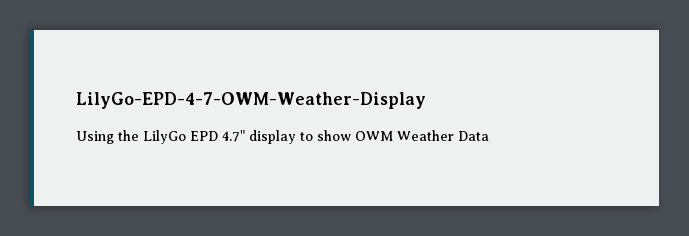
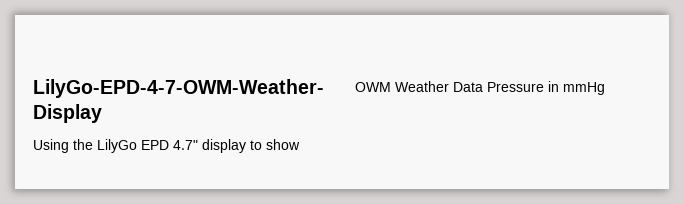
(489, 136) none -> [487,81,605,95] Pressure in mmHg

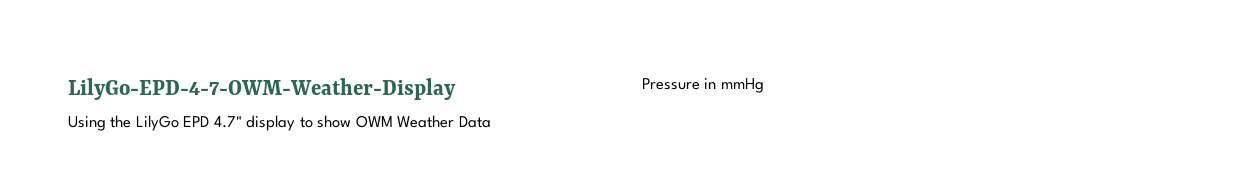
(483, 87) none -> (491, 122) //

